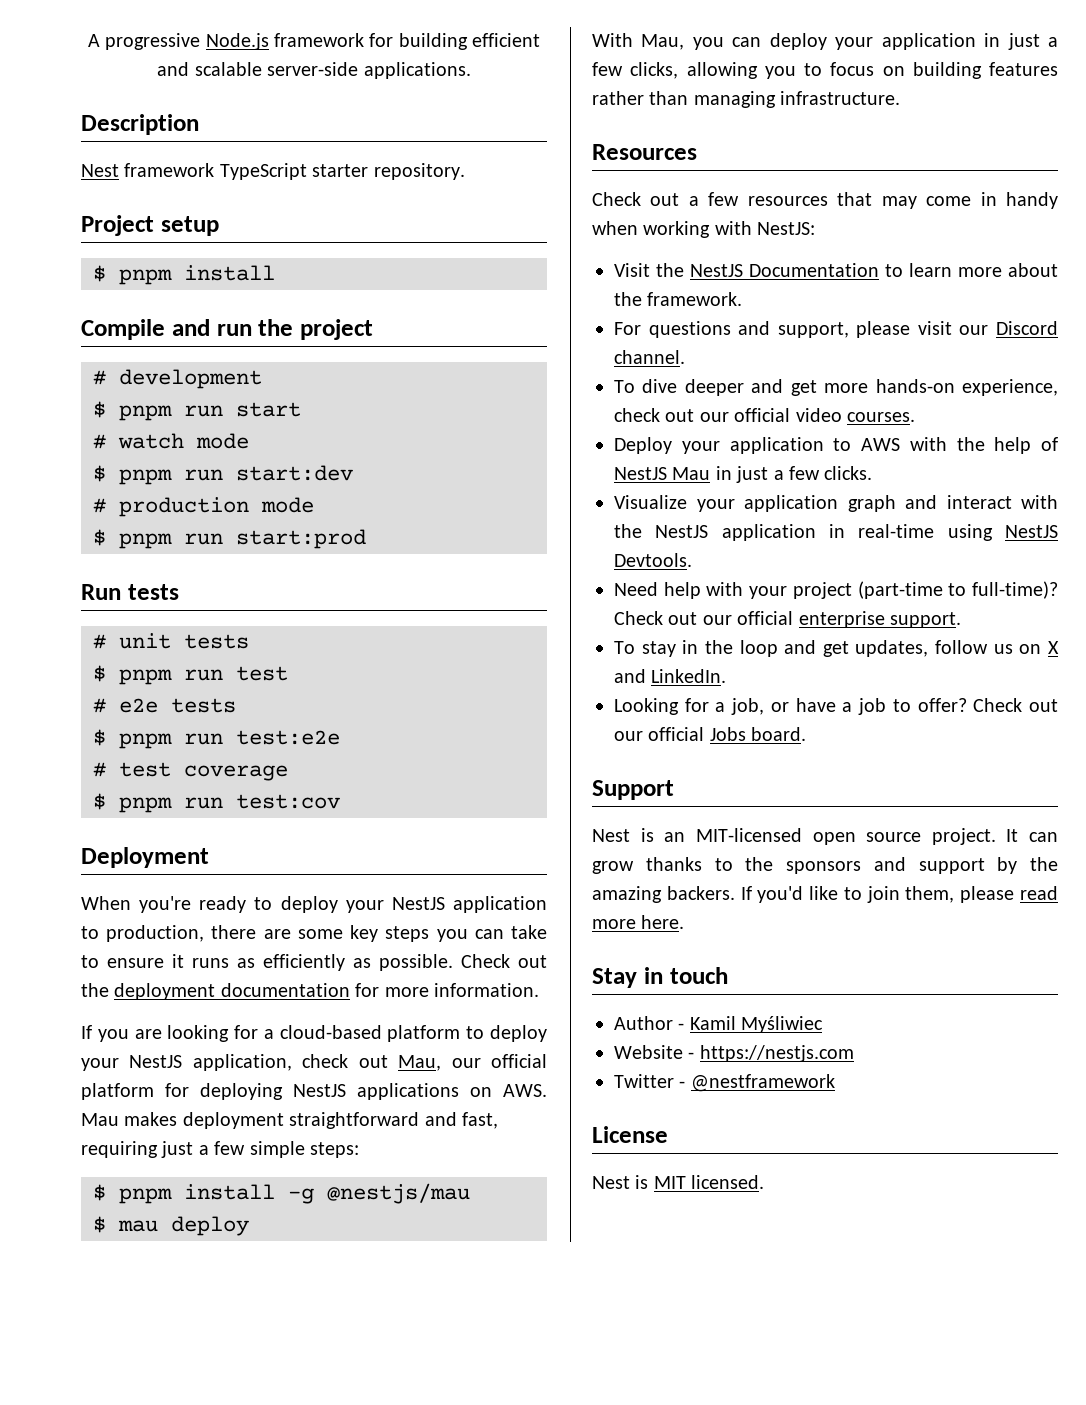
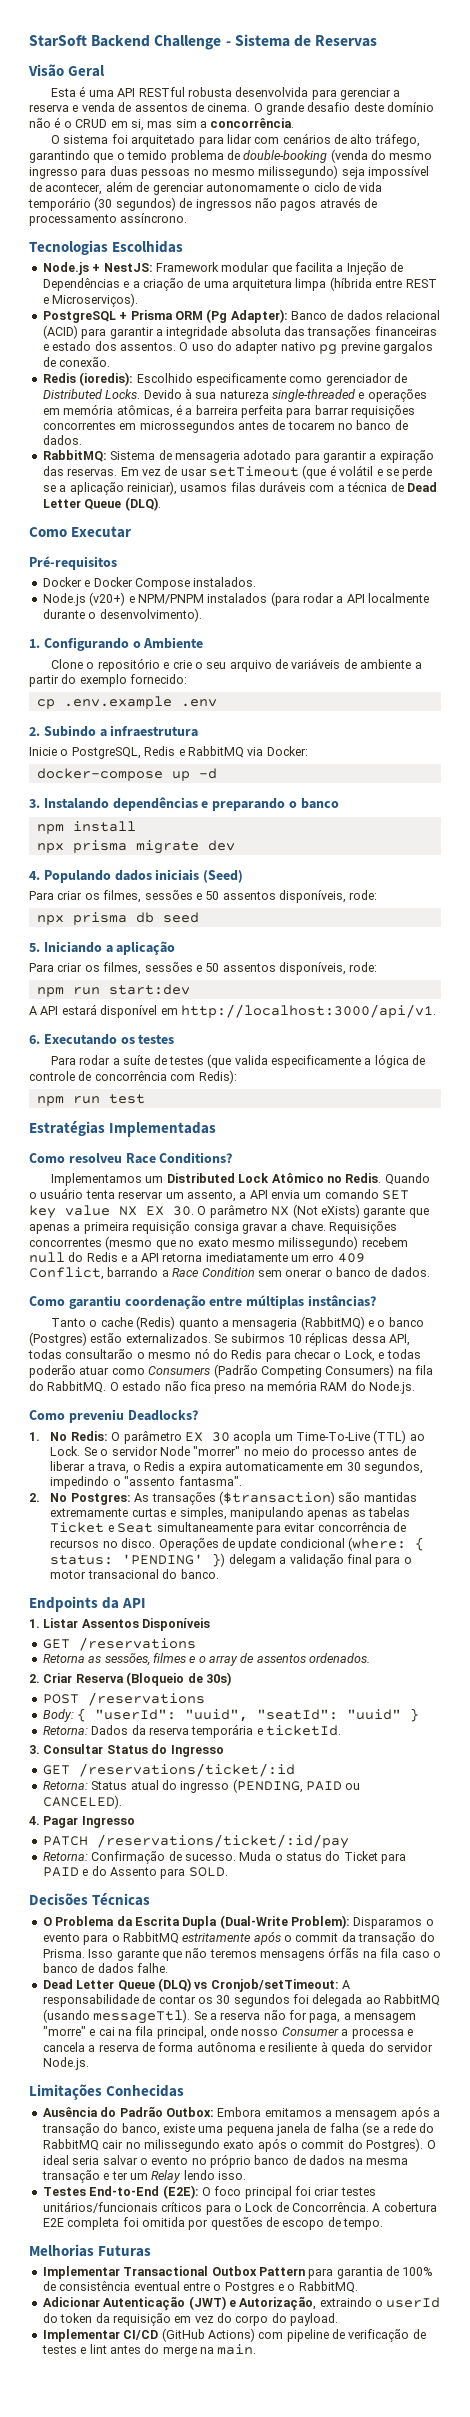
[87,33,541,50] [157,62,471,79] [81,114,199,135] [81,163,465,180] [81,215,219,236] [93,265,275,285] [81,319,373,340] [93,369,262,389] [93,401,301,421] [93,433,249,449] [93,465,353,485] [93,497,314,517] [93,529,366,549] [81,584,179,600] [93,633,249,649] [93,665,288,685] [93,698,236,713] [93,729,340,749] [93,762,288,781] [93,793,340,813] [81,847,209,868] [81,896,547,913] [81,925,547,942] [81,954,547,971] [81,983,539,1000] [81,1025,547,1042] [81,1054,547,1071] [81,1083,547,1100] [81,1112,498,1129] [81,1141,359,1158] [93,1183,470,1204] [93,1216,249,1236] [592,33,1058,50] [592,62,1058,79] [592,91,901,108] [592,144,697,160] [592,192,1058,209] [592,221,816,238] [614,263,1058,277] [614,292,743,306] [614,321,1058,338] [614,350,685,364] [614,379,1058,396] [614,408,915,422] [614,437,1058,454] [614,466,873,483] [614,495,1058,512] [614,524,1058,541] [614,553,692,567] [614,581,1058,599] [614,611,961,628] [614,640,1059,657] [614,669,727,683] [614,698,1058,715] [614,727,807,741] [592,780,674,800] [592,828,1058,845] [592,857,1058,874] [592,886,1058,903] [592,915,685,929] [592,967,728,988] [614,1016,824,1033] [614,1045,854,1062] [614,1074,835,1092] [592,1126,668,1143] [592,1175,765,1189] A progressive Node.js framework for building efficient and scalable server-side applications. // Description // Nest framework TypeScript starter repository. // Project setup // $ pnpm install // Compile and run the project // # development // $ pnpm run start // # watch mode // $ pnpm run start:dev // # production mode // $ pnpm run start:prod // Run tests // # unit tests // $ pnpm run test // # e2e tests // $ pnpm run test:e2e // # test coverage // $ pnpm run test:cov // Deployment // When you're ready to deploy your NestJS application to production, there are some key steps you can take to ensure it runs as efficiently as possible. Check out the deployment documentation for more information. // If you are looking for a cloud-based platform to deploy your NestJS application, check out Mau, our official platform for deploying NestJS applications on AWS. Mau makes deployment straightforward and fast, requiring just a few simple steps: // $ pnpm install -g @nestjs/mau // $ mau deploy // With Mau, you can deploy your application in just a few clicks, allowing you to focus on building features rather than managing infrastructure. // Resources // Check out a few resources that may come in handy when working with NestJS: // Visit the NestJS Documentation to learn more about the framework. // For questions and support, please visit our Discord channel. // To dive deeper and get more hands-on experience, check out our official video courses. // Deploy your application to AWS with the help of NestJS Mau in just a few clicks. // Visualize your application graph and interact with the NestJS application in real-time using NestJS Devtools. // Need help with your project (part-time to full-time)? Check out our official enterprise support. // To stay in the loop and get updates, follow us on X and LinkedIn. // Looking for a job, or have a job to offer? Check out our official Jobs board. // Support // Nest is an MIT-licensed open source project. It can grow thanks to the sponsors and support by the amazing backers. If you'd like to join them, please read more here. // Stay in touch // Author - Kamil Myśliwiec // Website - https://nestjs.com // Twitter - @nestframework // License // Nest is MIT licensed. -> [29,34,378,50] [28,64,106,77] [51,86,401,100] [29,102,435,115] [29,117,295,131] [51,133,420,147] [29,149,433,163] [29,165,429,179] [29,181,383,195] [28,197,377,211] [29,213,188,226] [29,240,184,255] [42,262,404,275] [42,277,437,291] [42,293,139,307] [42,309,441,323] [42,325,437,339] [42,341,433,355] [42,357,111,367] [42,372,407,386] [42,388,427,402] [42,404,416,418] [42,420,408,433] [42,435,82,445] [42,450,434,463] [42,465,433,479] [42,481,437,495] [42,497,161,511] [29,526,132,538] [29,556,117,570] [42,577,257,590] [42,592,430,606] [42,608,202,622] [29,637,204,651] [51,658,422,672] [29,674,188,687] [36,696,217,709] [29,725,199,737] [29,746,308,759] [36,768,217,781] [29,797,339,811] [36,821,136,834] [36,840,235,854] [29,869,244,883] [29,890,378,903] [36,912,199,925] [29,941,176,955] [29,962,378,975] [36,984,190,997] [29,1004,436,1018] [29,1034,175,1045] [51,1054,426,1068] [29,1070,237,1084] [36,1094,145,1106] [29,1121,217,1137] [29,1152,233,1164] [51,1173,430,1186] [29,1188,410,1202] [29,1204,429,1219] [29,1221,397,1234] [29,1236,408,1250] [29,1252,365,1263] [29,1267,430,1280] [29,1295,376,1309] [51,1316,424,1330] [29,1332,410,1346] [28,1348,421,1362] [29,1364,433,1378] [29,1380,416,1394] [29,1409,198,1423] [29,1430,425,1444] [50,1446,416,1459] [50,1461,424,1474] [50,1476,242,1489] [29,1491,417,1505] [50,1507,411,1520] [50,1522,407,1535] [50,1537,425,1551] [50,1553,412,1567] [50,1569,219,1579] [29,1596,147,1612] [29,1618,211,1631] [42,1637,196,1651] [42,1653,371,1666] [29,1672,231,1686] [42,1692,205,1706] [42,1708,420,1722] [42,1724,341,1738] [29,1744,224,1757] [42,1763,295,1777] [42,1779,361,1793] [42,1795,122,1809] [29,1816,135,1828] [42,1834,349,1849] [42,1851,407,1864] [42,1866,228,1879] [29,1893,151,1906] [42,1915,434,1929] [42,1931,435,1945] [42,1947,441,1961] [42,1963,168,1973] [42,1978,350,1992] [42,1994,441,2007] [42,2009,417,2024] [42,2026,413,2039] [42,2041,433,2055] [42,2057,89,2070] [29,2084,185,2100] [42,2106,441,2120] [41,2122,435,2136] [42,2138,436,2152] [42,2154,408,2168] [41,2170,246,2183] [42,2185,376,2199] [42,2201,437,2215] [42,2217,384,2230] [29,2244,152,2257] [42,2266,434,2279] [42,2281,358,2294] [42,2296,441,2311] [42,2313,339,2326] [42,2328,426,2342] [41,2344,257,2357] StarSoft Backend Challenge - Sistema de Reservas // Visão Geral // Esta é uma API RESTful robusta desenvolvida para gerenciar a reserva e venda de assentos de cinema. O grande desafio deste domínio não é o CRUD em si, mas sim a concorrência. // O sistema foi arquitetado para lidar com cenários de alto tráfego, garantindo que o temido problema de double-booking (venda do mesmo ingresso para duas pessoas no mesmo milissegundo) seja impossível de acontecer, além de gerenciar autonomamente o ciclo de vida temporário (30 segundos) de ingressos não pagos através de processamento assíncrono. // Tecnologias Escolhidas // Node.js + NestJS: Framework modular que facilita a Injeção de Dependências e a criação de uma arquitetura limpa (híbrida entre REST e Microserviços). // PostgreSQL + Prisma ORM (Pg Adapter): Banco de dados relacional (ACID) para garantir a integridade absoluta das transações financeiras e estado dos assentos. O uso do adapter nativo pg previne gargalos de conexão. // Redis (ioredis): Escolhido especificamente como gerenciador de Distributed Locks. Devido à sua natureza single-threaded e operações em memória atômicas, é a barreira perfeita para barrar requisições concorrentes em microssegundos antes de tocarem no banco de dados. // RabbitMQ: Sistema de mensageria adotado para garantir a expiração das reservas. Em vez de usar setTimeout (que é volátil e se perde se a aplicação reiniciar), usamos filas duráveis com a técnica de Dead Letter Queue (DLQ). // Como Executar // Pré-requisitos // Docker e Docker Compose instalados. // Node.js (v20+) e NPM/PNPM instalados (para rodar a API localmente durante o desenvolvimento). // 1. Configurando o Ambiente // Clone o repositório e crie o seu arquivo de variáveis de ambiente a partir do exemplo fornecido: // cp .env.example .env // 2. Subindo a infraestrutura // Inicie o PostgreSQL, Redis e RabbitMQ via Docker: // docker-compose up -d // 3. Instalando dependências e preparando o banco // npm install // npx prisma migrate dev // 4. Populando dados iniciais (Seed) // Para criar os filmes, sessões e 50 assentos disponíveis, rode: // npx prisma db seed // 5. Iniciando a aplicação // Para criar os filmes, sessões e 50 assentos disponíveis, rode: // npm run start:dev // A API estará disponível em http://localhost:3000/api/v1. // 6. Executando os testes // Para rodar a suíte de testes (que valida especificamente a lógica de controle de concorrência com Redis): // npm run test // Estratégias Implementadas // Como resolveu Race Conditions? // Implementamos um Distributed Lock Atômico no Redis. Quando o usuário tenta reservar um assento, a API envia um comando SET key value NX EX 30. O parâmetro NX (Not eXists) garante que apenas a primeira requisição consiga gravar a chave. Requisições concorrentes (mesmo que no exato mesmo milissegundo) recebem null do Redis e a API retorna imediatamente um erro 409 Conflict, barrando a Race Condition sem onerar o banco de dados. // Como garantiu coordenação entre múltiplas instâncias? // Tanto o cache (Redis) quanto a mensageria (RabbitMQ) e o banco (Postgres) estão externalizados. Se subirmos 10 réplicas dessa API, todas consultarão o mesmo nó do Redis para checar o Lock, e todas poderão atuar como Consumers (Padrão Competing Consumers) na fila do RabbitMQ. O estado não fica preso na memória RAM do Node.js. // Como preveniu Deadlocks? // 1. No Redis: O parâmetro EX 30 acopla um Time-To-Live (TTL) ao Lock. Se o servidor Node "morrer" no meio do processo antes de liberar a trava, o Redis a expira automaticamente em 30 segundos, impedindo o "assento fantasma". // 2. No Postgres: As transações ($transaction) são mantidas extremamente curtas e simples, manipulando apenas as tabelas Ticket e Seat simultaneamente para evitar concorrência de recursos no disco. Operações de update condicional (where: { status: 'PENDING' }) delegam a validação final para o motor transacional do banco. // Endpoints da API // 1. Listar Assentos Disponíveis // GET /reservations // Retorna as sessões, filmes e o array de assentos ordenados. // 2. Criar Reserva (Bloqueio de 30s) // POST /reservations // Body: { "userId": "uuid", "seatId": "uuid" } // Retorna: Dados da reserva temporária e ticketId. // 3. Consultar Status do Ingresso // GET /reservations/ticket/:id // Retorna: Status atual do ingresso (PENDING, PAID ou CANCELED). // 4. Pagar Ingresso // PATCH /reservations/ticket/:id/pay // Retorna: Confirmação de sucesso. Muda o status do Ticket para PAID e do Assento para SOLD. // Decisões Técnicas // O Problema da Escrita Dupla (Dual-Write Problem): Disparamos o evento para o RabbitMQ estritamente após o commit da transação do Prisma. Isso garante que não teremos mensagens órfãs na fila caso o banco de dados falhe. // Dead Letter Queue (DLQ) vs Cronjob/setTimeout: A responsabilidade de contar os 30 segundos foi delegada ao RabbitMQ (usando messageTtl). Se a reserva não for paga, a mensagem "morre" e cai na fila principal, onde nosso Consumer a processa e cancela a reserva de forma autônoma e resiliente à queda do servidor Node.js. // Limitações Conhecidas // Ausência do Padrão Outbox: Embora emitamos a mensagem após a transação do banco, existe uma pequena janela de falha (se a rede do RabbitMQ cair no milissegundo exato após o commit do Postgres). O ideal seria salvar o evento no próprio banco de dados na mesma transação e ter um Relay lendo isso. // Testes End-to-End (E2E): O foco principal foi criar testes unitários/funcionais críticos para o Lock de Concorrência. A cobertura E2E completa foi omitida por questões de escopo de tempo. // Melhorias Futuras // Implementar Transactional Outbox Pattern para garantia de 100% de consistência eventual entre o Postgres e o RabbitMQ. // Adicionar Autenticação (JWT) e Autorização, extraindo o userId do token da requisição em vez do corpo do payload. // Implementar CI/CD (GitHub Actions) com pipeline de verificação de testes e lint antes do merge na main.

